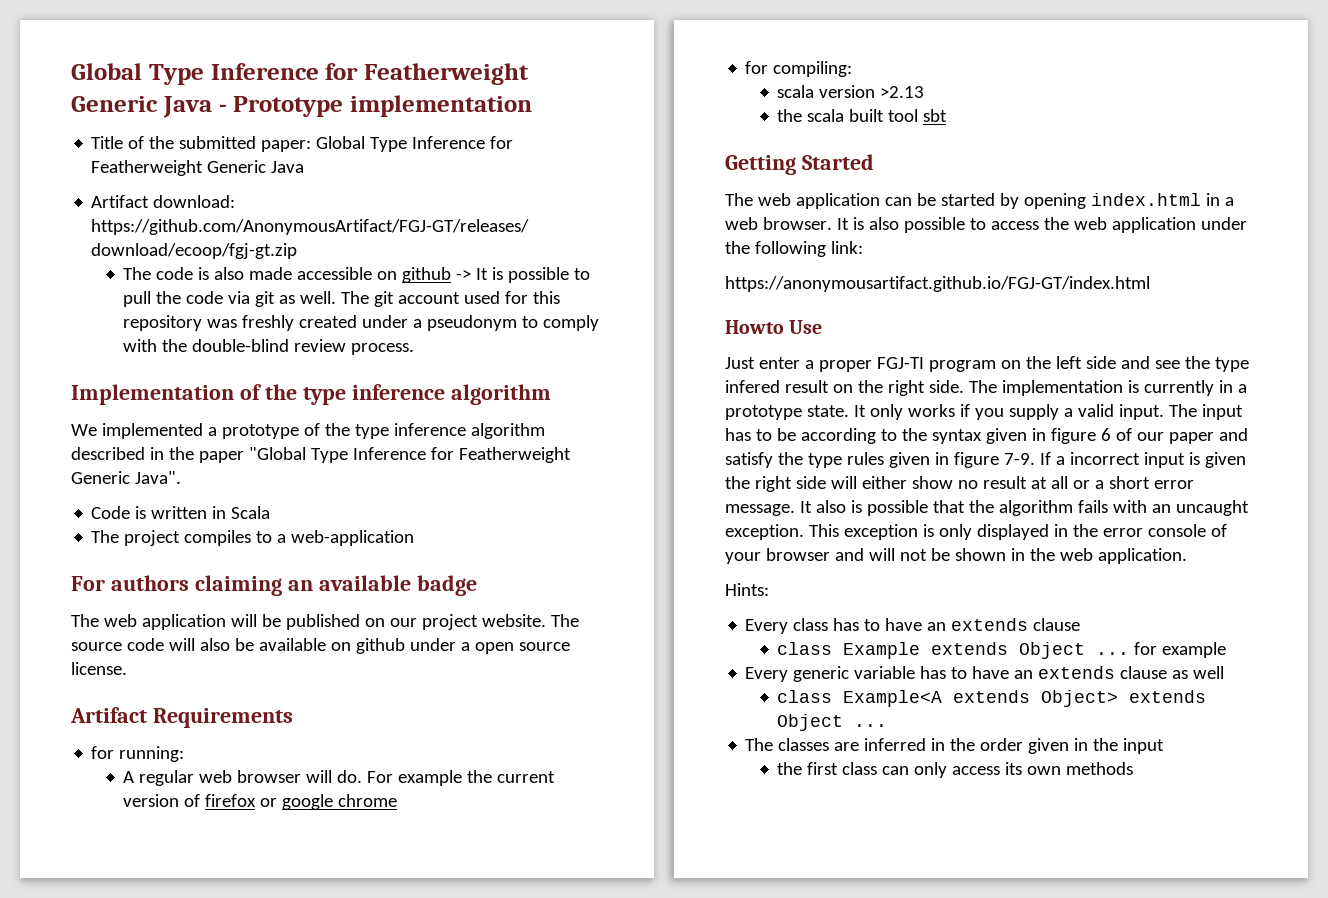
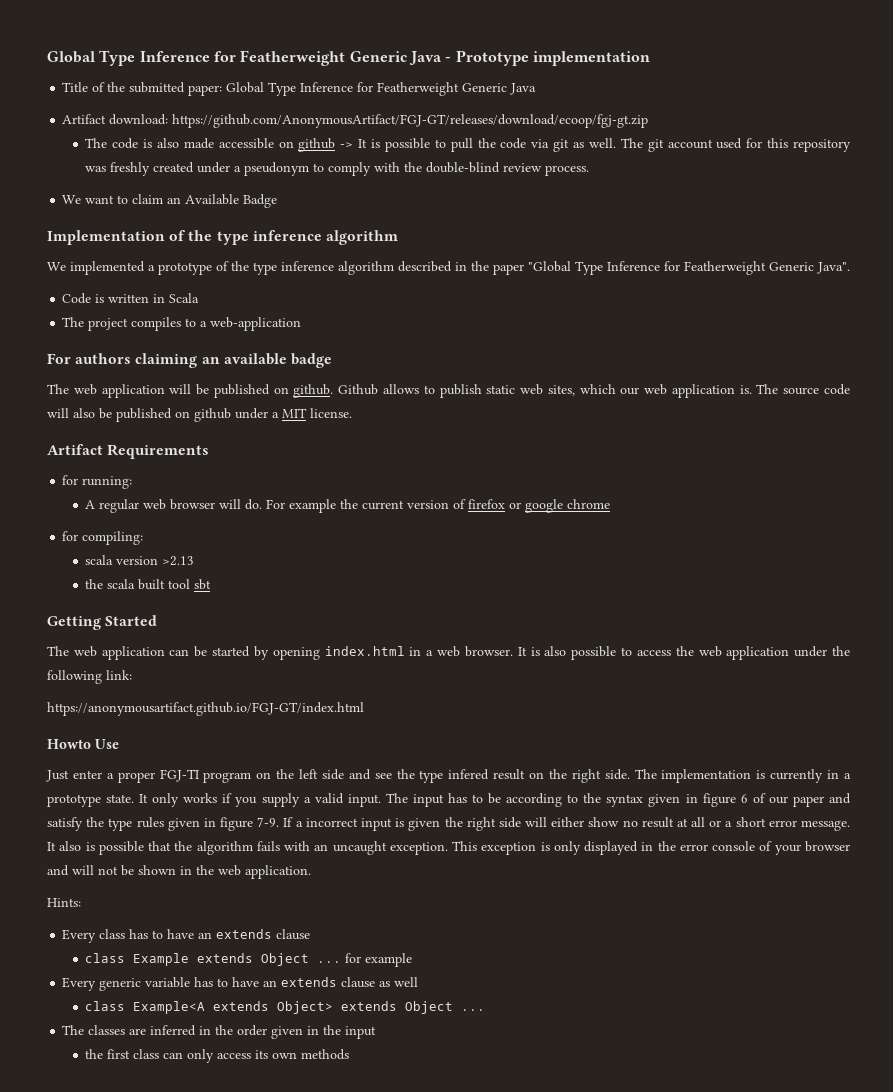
(415, 349) none -> [62,194,278,208] // We want to claim an Available Badge
[389,614,546,630] our project website. -> [293,384,752,398] github. Github allows to publish static web sites, which our web application is.
[258,638,326,651] available -> [116,408,172,422] published
[474,642,570,654] open source -> [282,408,307,418] MIT

